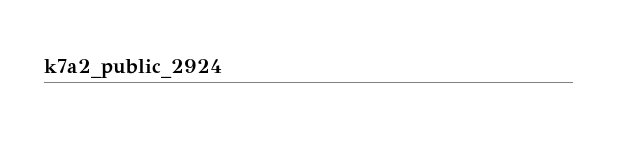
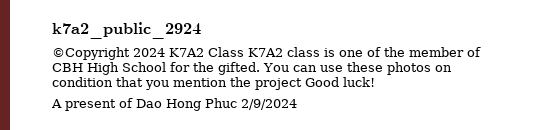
(222, 68) none -> [52,47,481,60] [52,62,452,75] [52,77,375,90] [51,98,297,111] // ©Copyright 2024 K7A2 Class K7A2 class is one of the member of CBH High School for the gifted. You can use these photos on condition that you mention the project Good luck! // A present of Dao Hong Phuc 2/9/2024

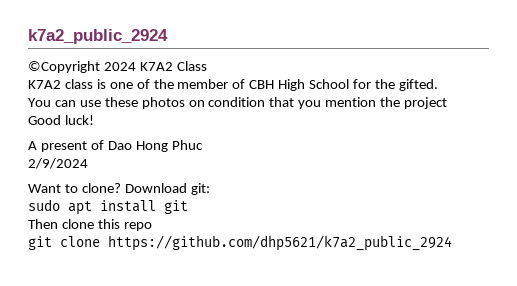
(244, 52) none -> (207, 66) //
(260, 68) none -> (438, 85) //
(302, 84) none -> (448, 103) //
(237, 103) none -> (203, 145) //
(297, 104) none -> [28,183,210,195] [28,199,188,215] [28,219,152,231] [28,235,452,251] // Want to clone? Download git: // sudo apt install git // Then clone this repo // git clone https://github.com/dhp5621/k7a2_public_2924

